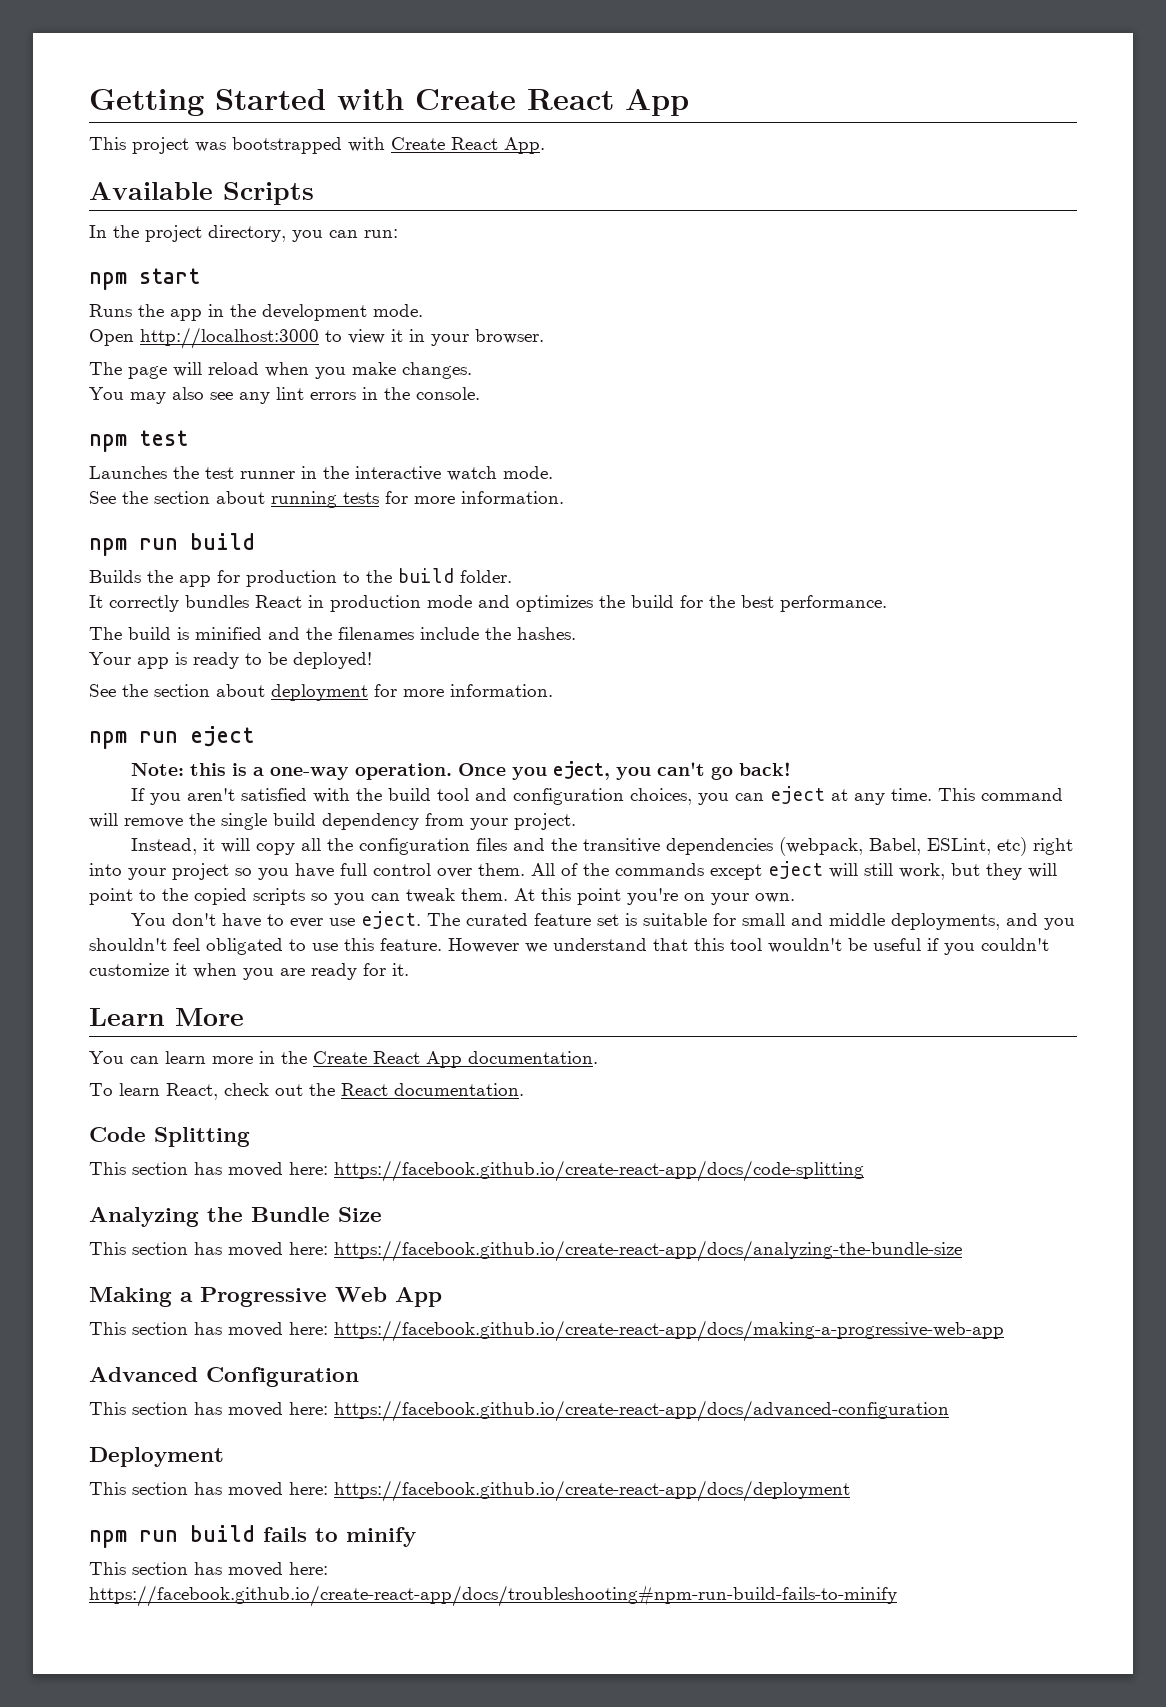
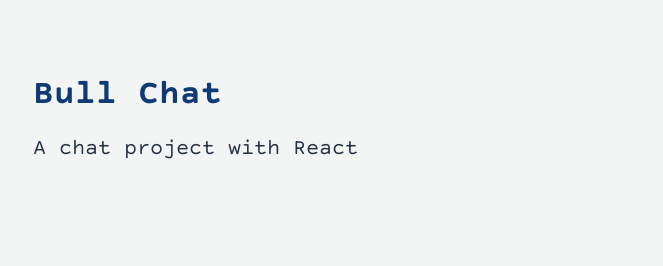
[89,89,689,116] [89,137,545,154] [89,182,314,205] [89,225,398,242] [89,268,200,290] [89,304,423,321] [89,327,544,349] [89,362,472,379] [89,387,480,404] [89,430,188,452] [89,466,553,481] [89,491,564,508] [89,533,255,556] [89,568,512,587] [89,595,887,612] [89,627,576,640] [89,652,372,669] [89,684,553,701] [89,726,254,749] [130,761,791,780] [130,786,1063,805] [89,813,576,830] [130,837,1073,856] [89,861,1057,880] [89,888,795,905] [130,911,1075,930] [89,938,1049,955] [89,963,409,980] [89,1008,244,1026] [89,1051,598,1068] [89,1083,524,1100] [89,1127,250,1147] [89,1160,864,1182] [89,1207,382,1227] [89,1240,962,1262] [89,1287,442,1307] [89,1320,1004,1342] [89,1367,359,1387] [89,1400,949,1422] [89,1447,224,1467] [89,1480,850,1502] [89,1525,416,1548] [89,1562,328,1577] [89,1585,897,1607] Getting Started with Create React App // This project was bootstrapped with Create React App. // Available Scripts // In the project directory, you can run: // npm start // Runs the app in the development mode. // Open http://localhost:3000 to view it in your browser. // The page will reload when you make changes. // You may also see any lint errors in the console. // npm test // Launches the test runner in the interactive watch mode. // See the section about running tests for more information. // npm run build // Builds the app for production to the build folder. // It correctly bundles React in production mode and optimizes the build for the best performance. // The build is minified and the filenames include the hashes. // Your app is ready to be deployed! // See the section about deployment for more information. // npm run eject // Note: this is a one-way operation. Once you eject, you can't go back! // If you aren't satisfied with the build tool and configuration choices, you can eject at any time. This command will remove the single build dependency from your project. // Instead, it will copy all the configuration files and the transitive dependencies (webpack, Babel, ESLint, etc) right into your project so you have full control over them. All of the commands except eject will still work, but they will point to the copied scripts so you can tweak them. At this point you're on your own. // You don't have to ever use eject. The curated feature set is suitable for small and middle deployments, and you shouldn't feel obligated to use this feature. However we understand that this tool wouldn't be useful if you couldn't customize it when you are ready for it. // Learn More // You can learn more in the Create React App documentation. // To learn React, check out the React documentation. // Code Splitting // This section has moved here: https://facebook.github.io/create-react-app/docs/code-splitting // Analyzing the Bundle Size // This section has moved here: https://facebook.github.io/create-react-app/docs/analyzing-the-bundle-size // Making a Progressive Web App // This section has moved here: https://facebook.github.io/create-react-app/docs/making-a-progressive-web-app // Advanced Configuration // This section has moved here: https://facebook.github.io/create-react-app/docs/advanced-configuration // Deployment // This section has moved here: https://facebook.github.io/create-react-app/docs/deployment // npm run build fails to minify // This section has moved here: https://facebook.github.io/create-react-app/docs/troubleshooting#npm-run-build-fails-to-minify -> [33,80,222,104] [33,139,358,159] Bull Chat // A chat project with React

